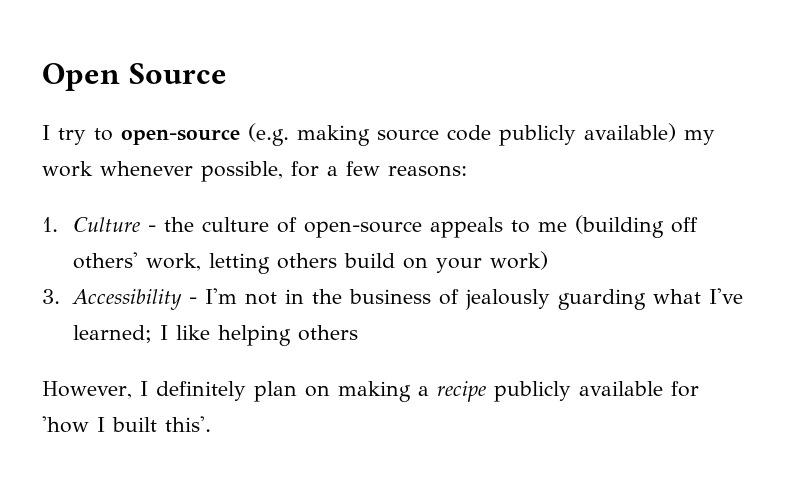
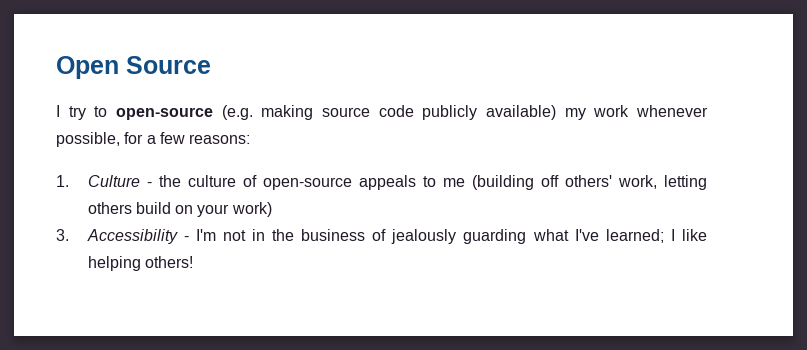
[298,325,359,341] [42,381,699,402] [42,416,211,433] others // However, I definitely plan on making a recipe publicly available for 'how I built this'. -> [144,256,193,268] others!

